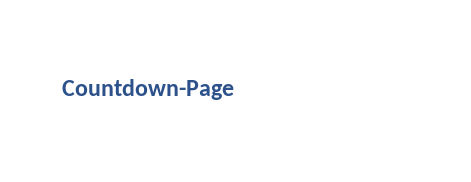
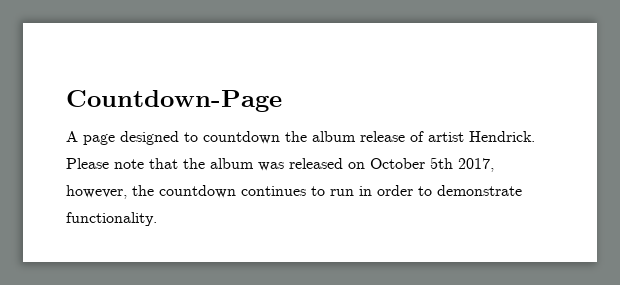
(234, 89) none -> [66,131,535,145] [66,157,494,172] [66,185,522,199] [66,212,157,226] // A page designed to countdown the album release of artist Hendrick. Please note that the album was released on October 5th 2017, however, the countdown continues to run in order to demonstrate functionality.

